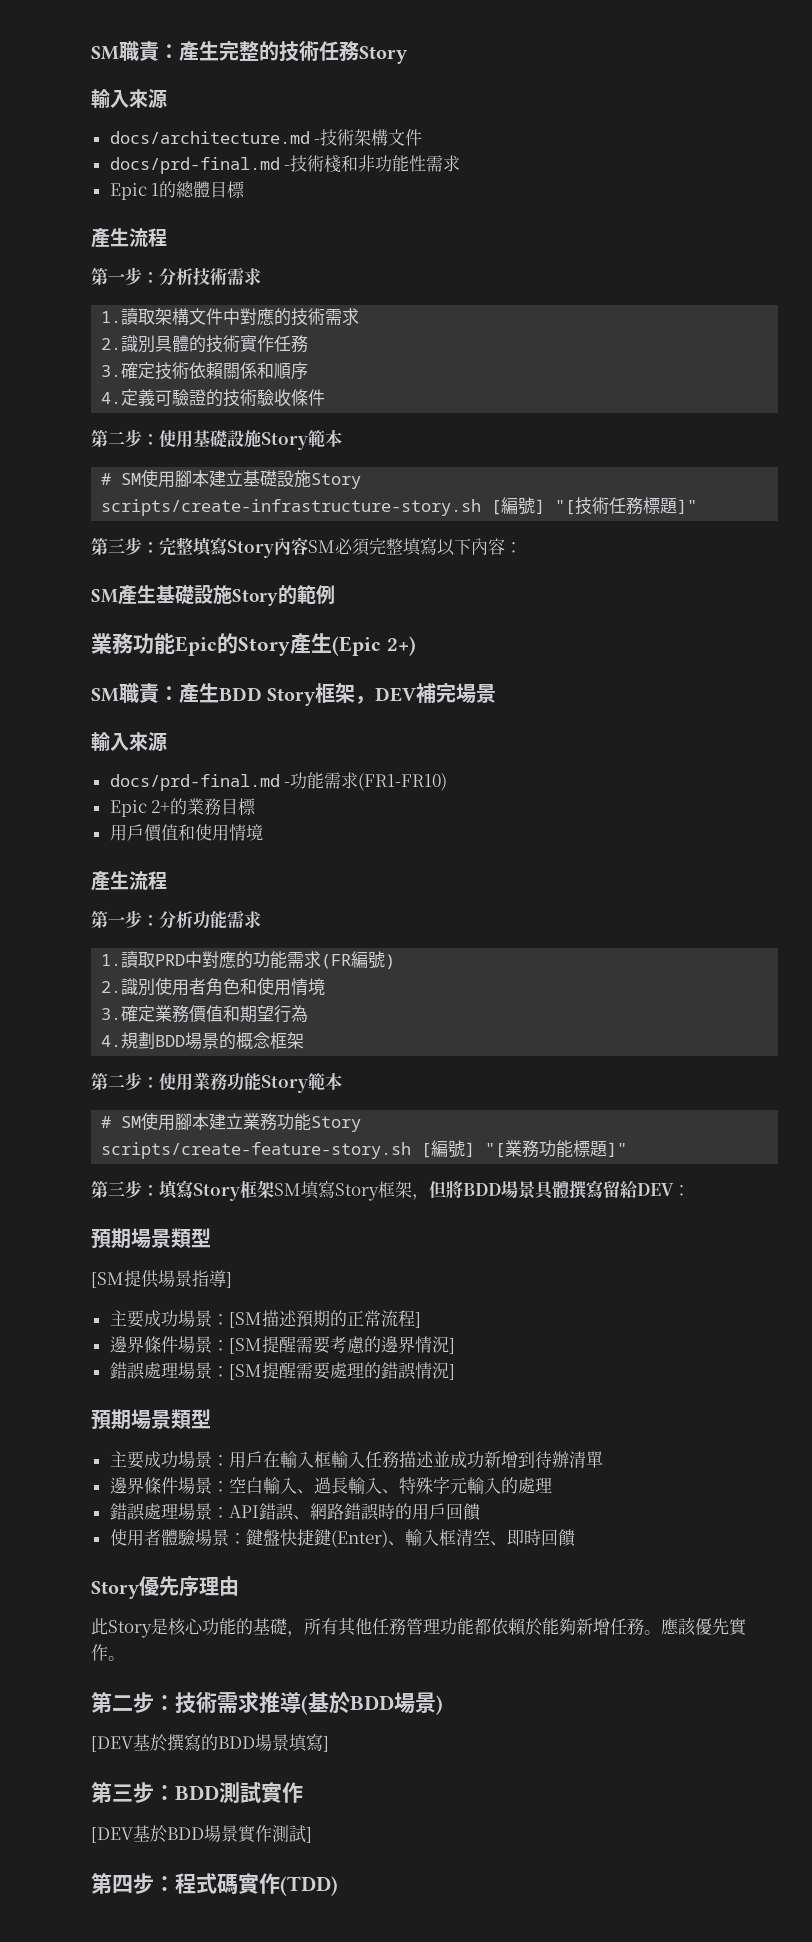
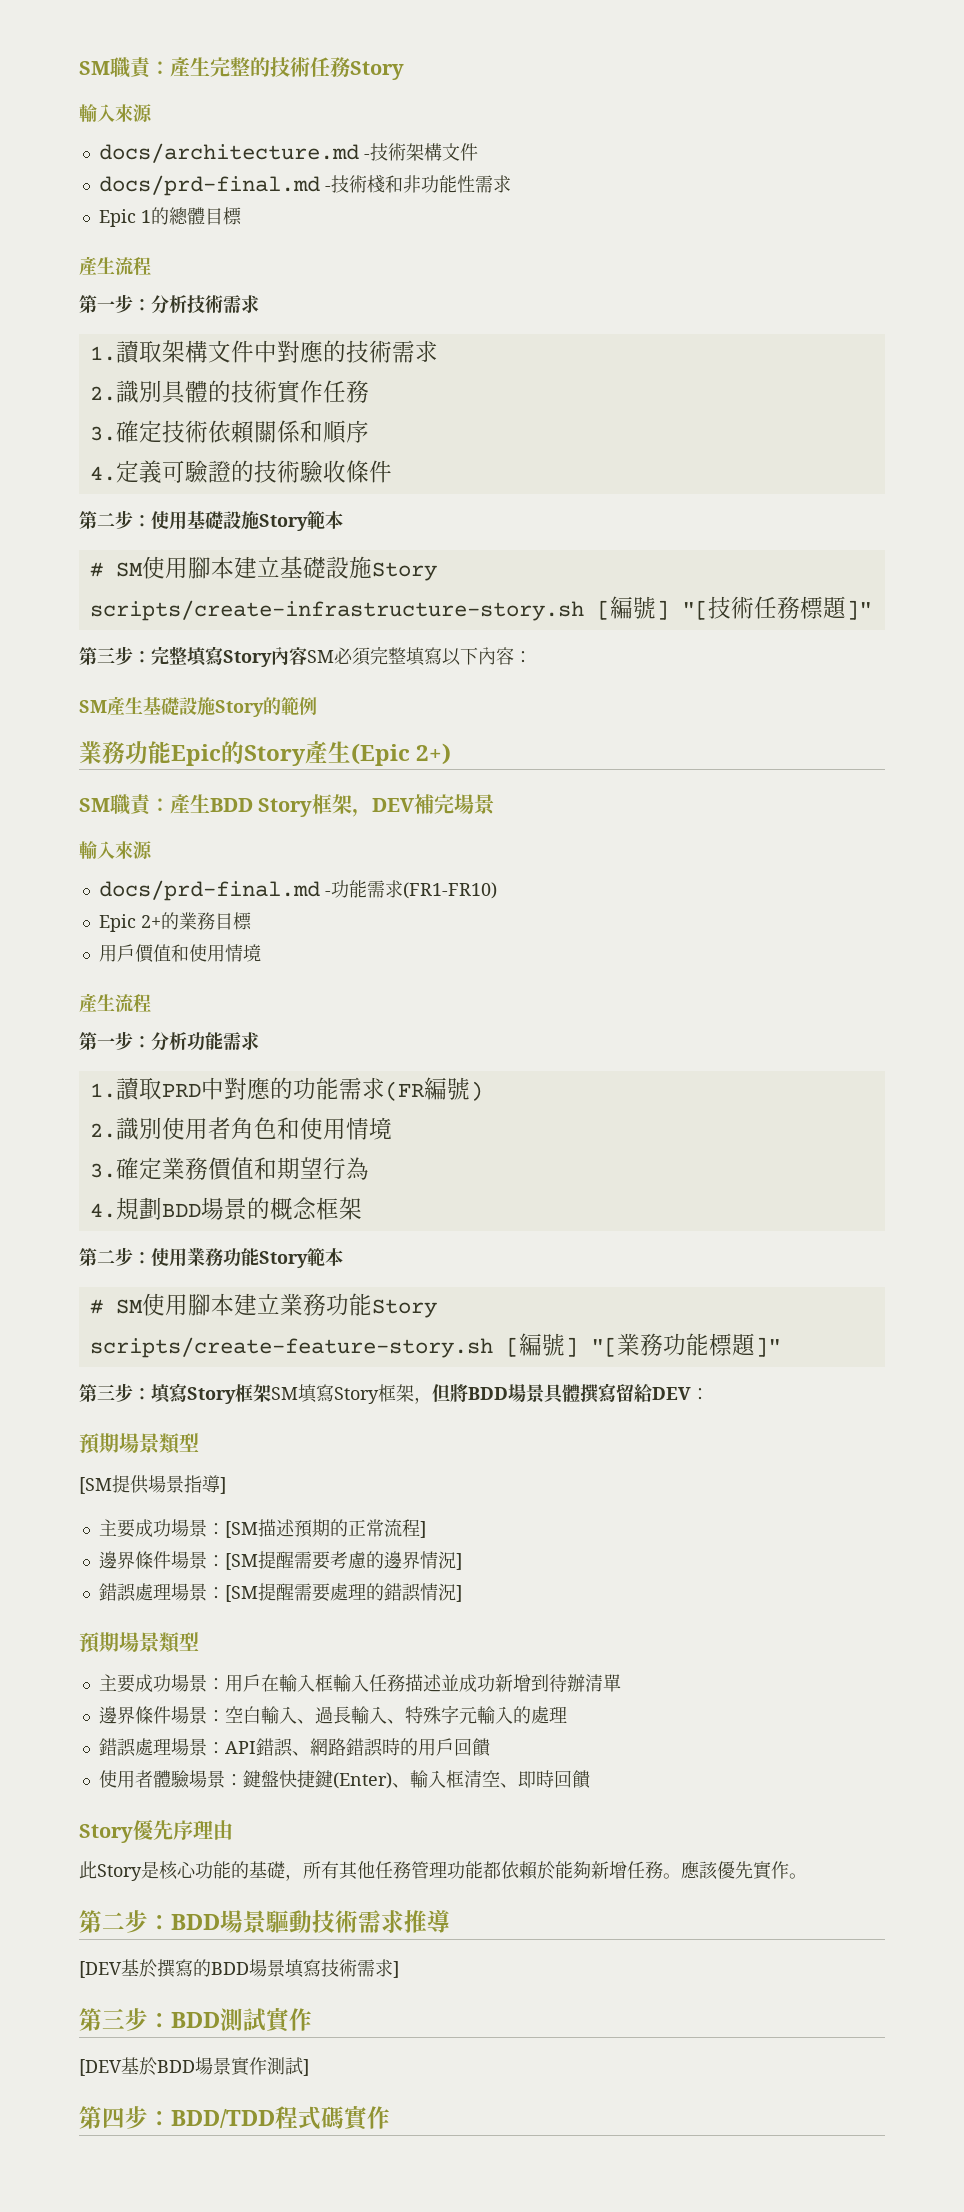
(175, 1702) none -> [171,1910,312,1934] BDD場景驅動
[301,1692,443,1715] (基於BDD場景) -> (450, 1921) none
(323, 1742) none -> [321,1959,393,1977] 技術需求
(175, 1883) none -> [171,2109,275,2128] BDD/TDD
[280,1876,338,1896] (TDD) -> (390, 2117) none

